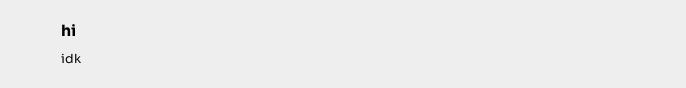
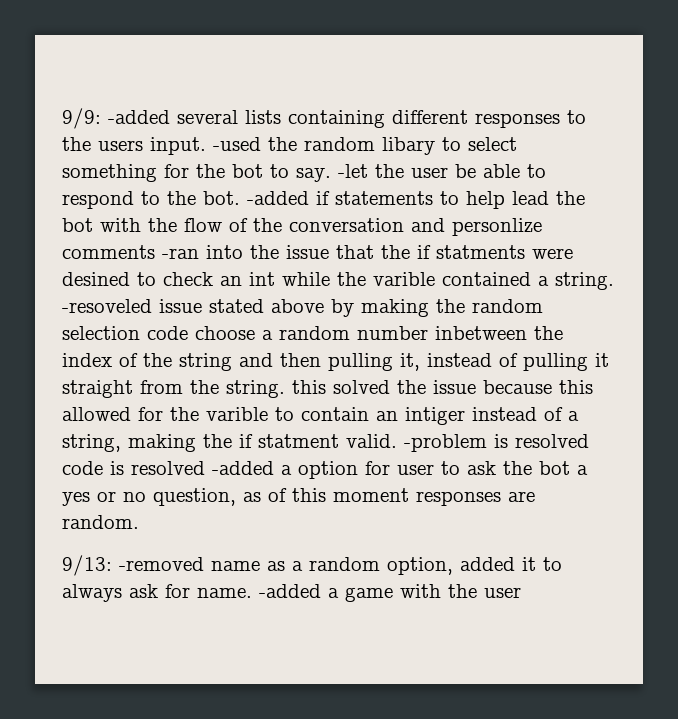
[61,24,76,36] [61,53,82,64] hi // idk -> [62,108,586,129] [62,137,517,155] [62,164,546,182] [62,191,585,209] [62,218,542,236] [62,245,573,259] [62,272,614,290] [62,299,543,317] [62,326,563,340] [62,353,609,371] [62,380,593,398] [62,407,579,425] [62,434,589,452] [62,461,588,479] [62,488,535,506] [62,515,139,529] [62,555,562,576] [62,584,521,602] 9/9: -added several lists containing different responses to the users input. -used the random libary to select something for the bot to say. -let the user be able to respond to the bot. -added if statements to help lead the bot with the flow of the conversation and personlize comments -ran into the issue that the if statments were desined to check an int while the varible contained a string. -resoveled issue stated above by making the random selection code choose a random number inbetween the index of the string and then pulling it, instead of pulling it straight from the string. this solved the issue because this allowed for the varible to contain an intiger instead of a string, making the if statment valid. -problem is resolved code is resolved -added a option for user to ask the bot a yes or no question, as of this moment responses are random. // 9/13: -removed name as a random option, added it to always ask for name. -added a game with the user

